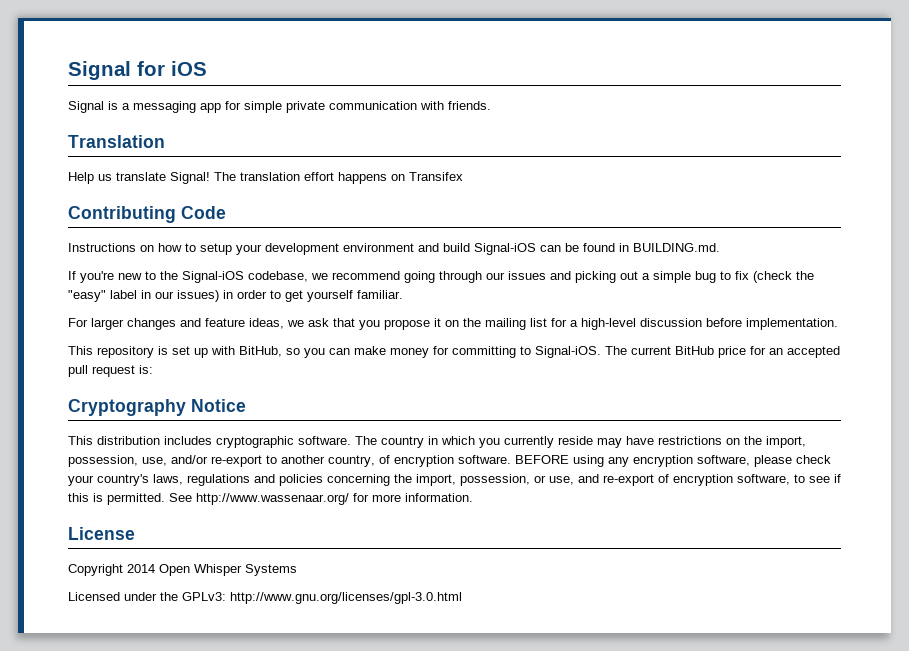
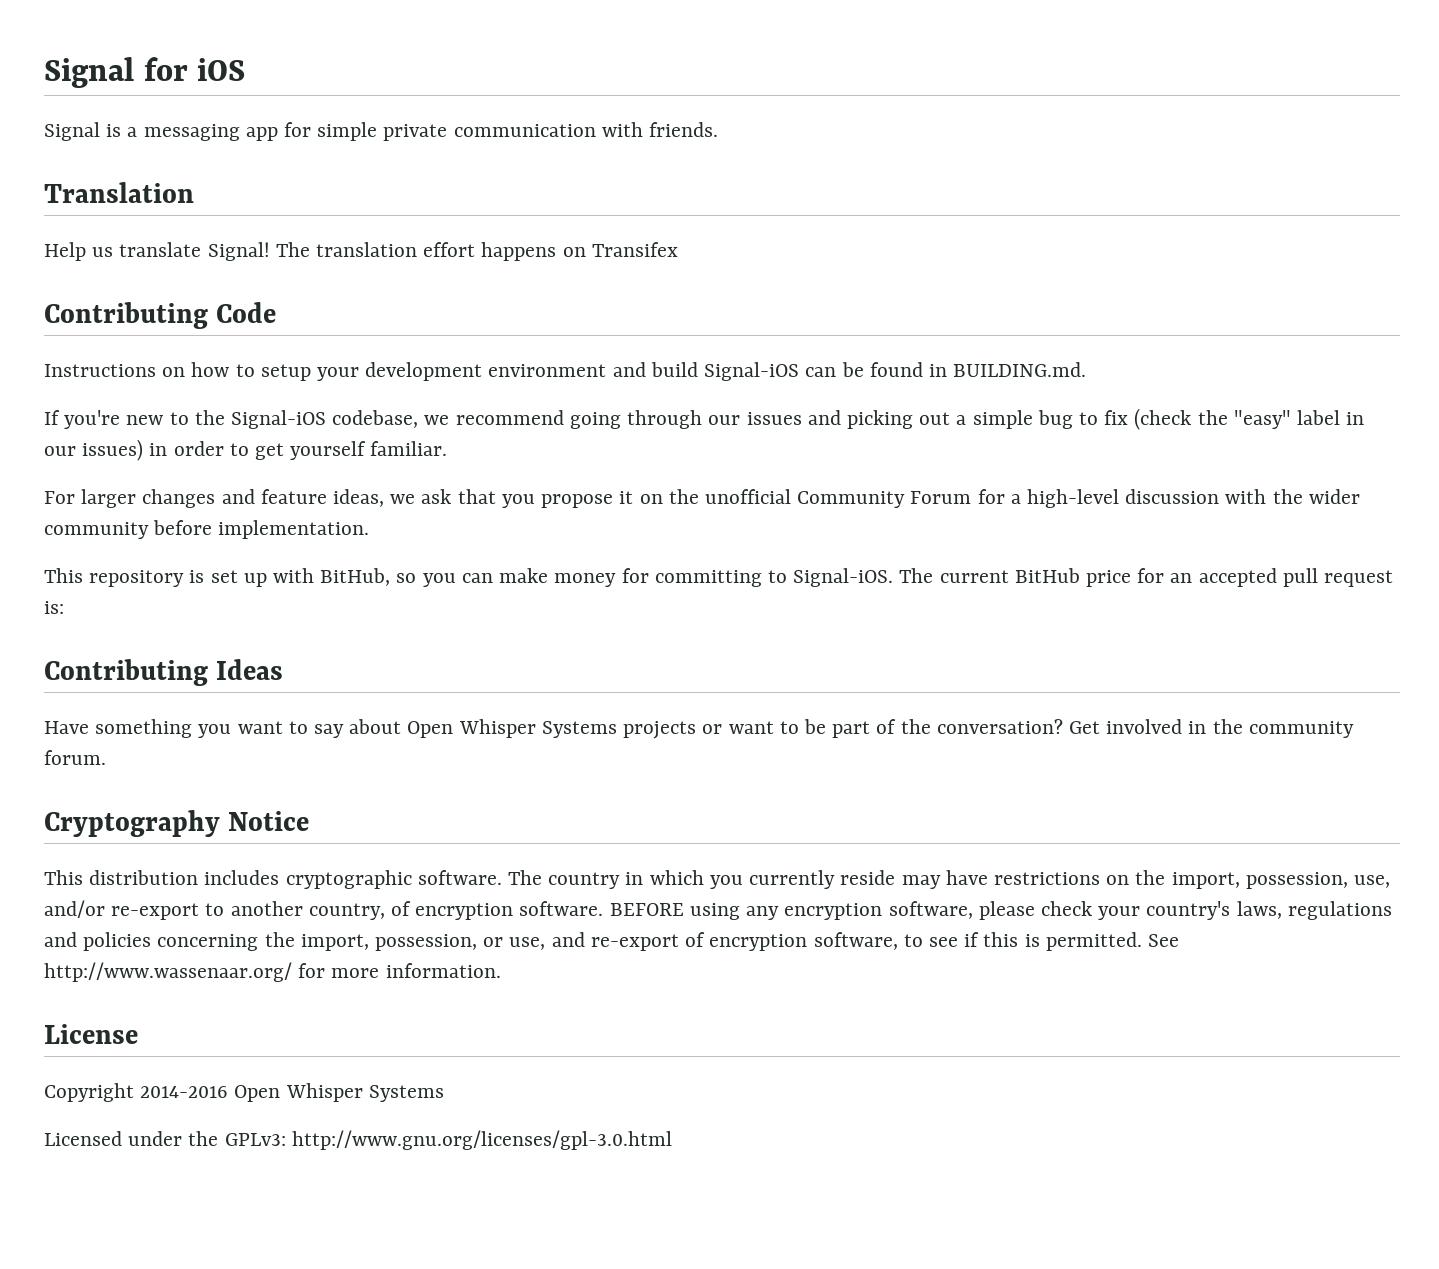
[485,318,547,330] mailing list -> [704,489,972,508] unofficial Community Forum
(702, 322) none -> [1225,489,1360,504] [44,522,149,539] with the wider community
(153, 369) none -> [44,659,284,686] [44,719,1354,739] [44,750,106,765] // Contributing Ideas // Have something you want to say about Open Whisper Systems projects or want to be part of the conversation? Get involved in the community forum.
[127,564,155,573] 2014 -> [140,1086,229,1098] 2014-2016

